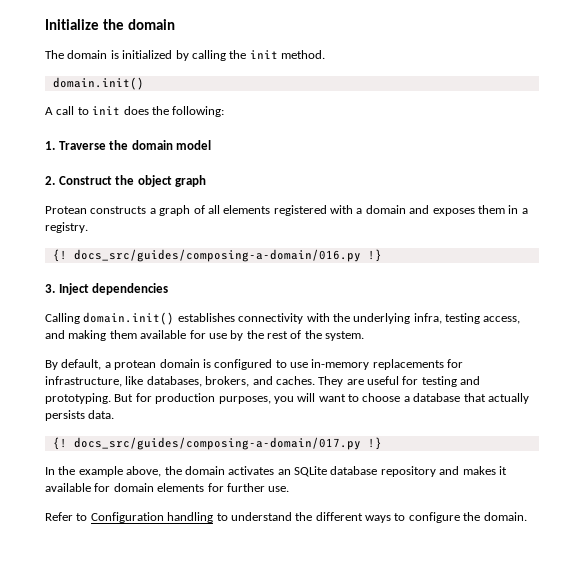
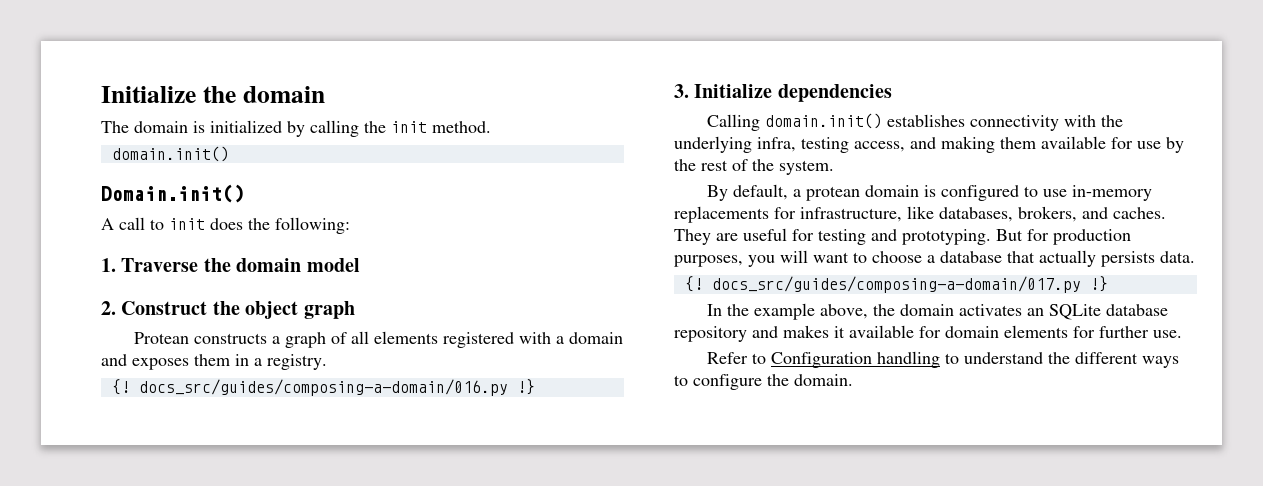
(144, 83) none -> [101,184,244,203] // Domain.init()
[58,283,89,295] Inject -> [694,84,773,98] Initialize

